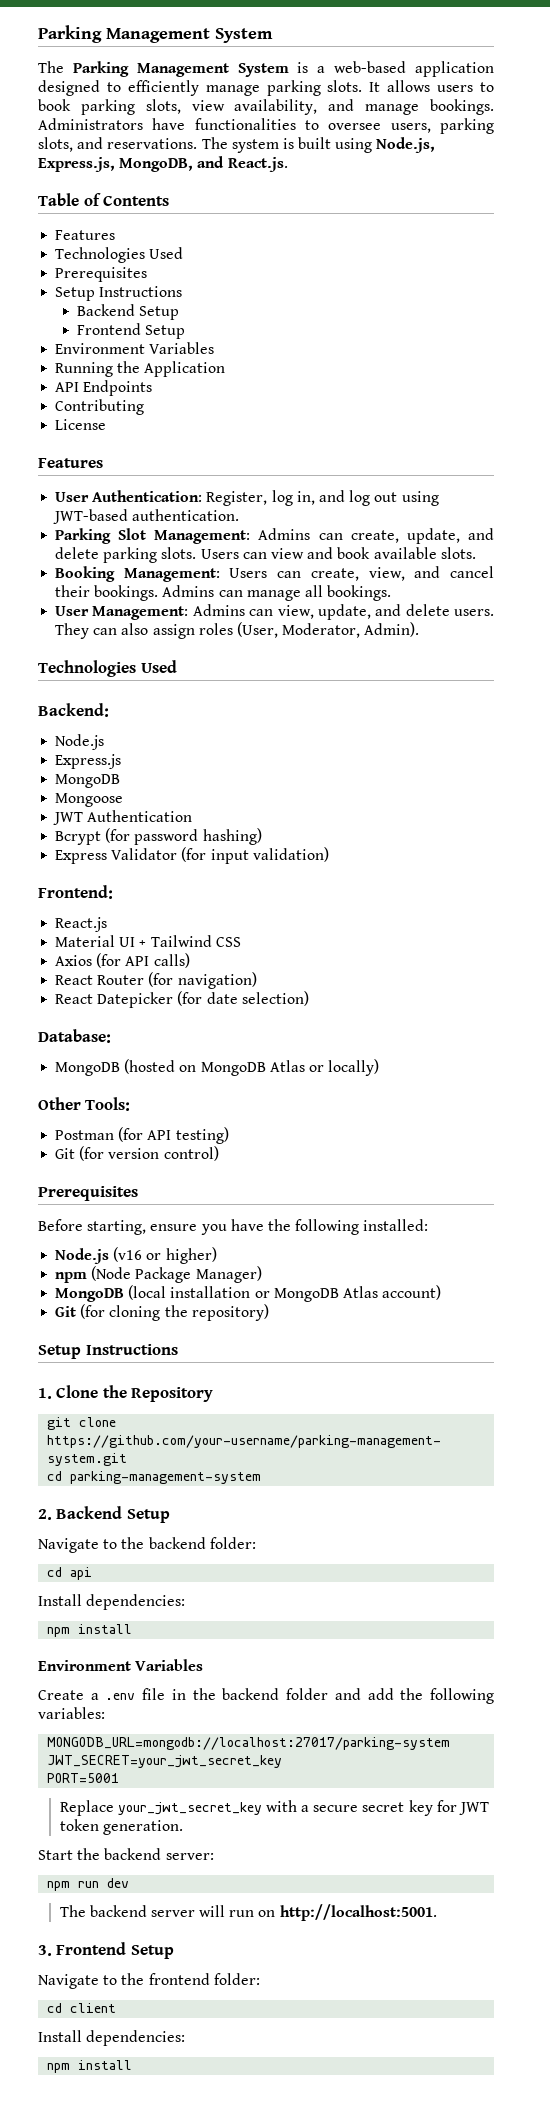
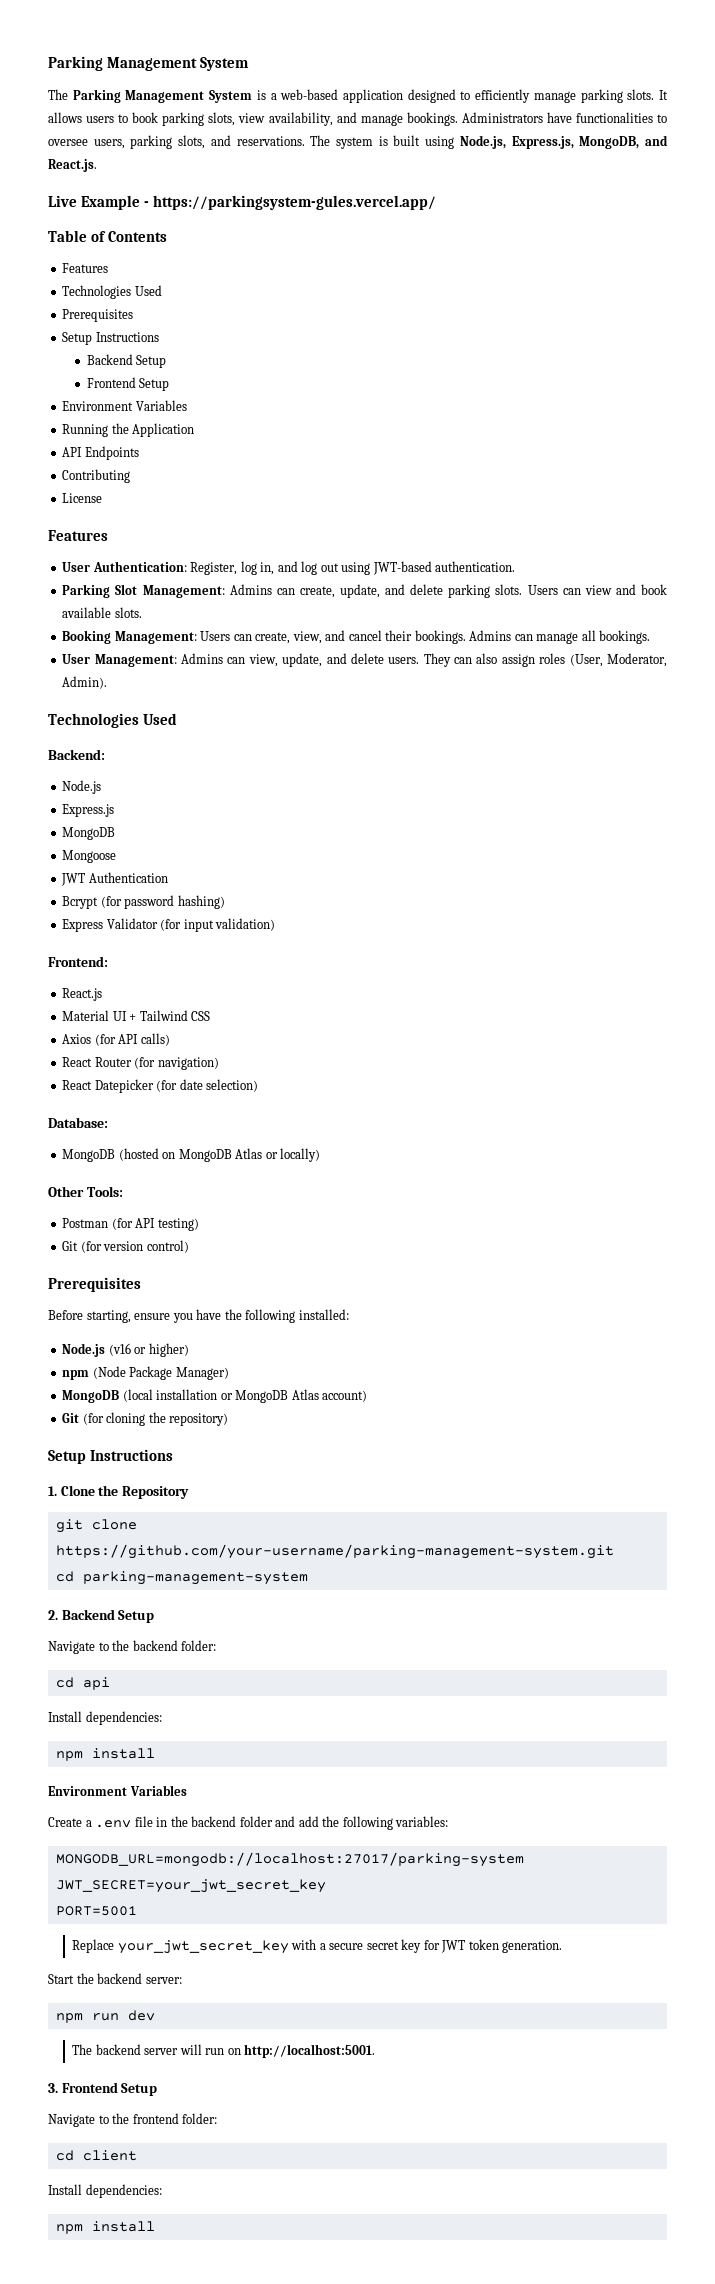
(288, 164) none -> [48,195,436,210] // Live Example - https://parkingsystem-gules.vercel.app/

